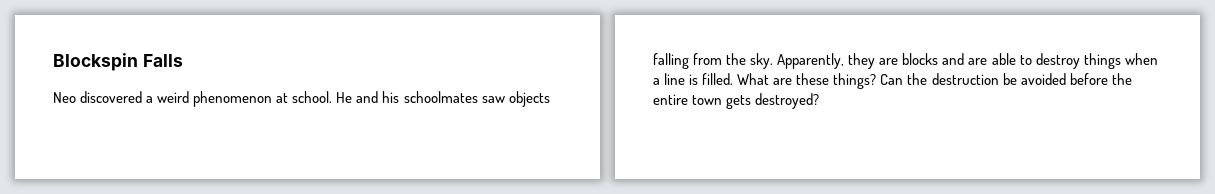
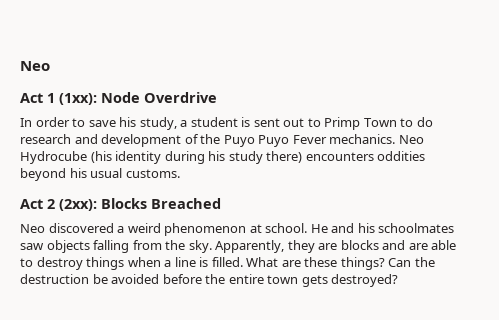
[53,53,183,71] Blockspin Falls -> [20,61,50,71] [20,92,217,105] [20,117,433,130] [20,134,424,147] [20,151,426,164] [20,168,180,181] [20,198,221,211] Neo // Act 1 (1xx): Node Overdrive // In order to save his study, a student is sent out to Primp Town to do research and development of the Puyo Puyo Fever mechanics. Neo Hydrocube (his identity during his study there) encounters oddities beyond his usual customs. // Act 2 (2xx): Blocks Breached

